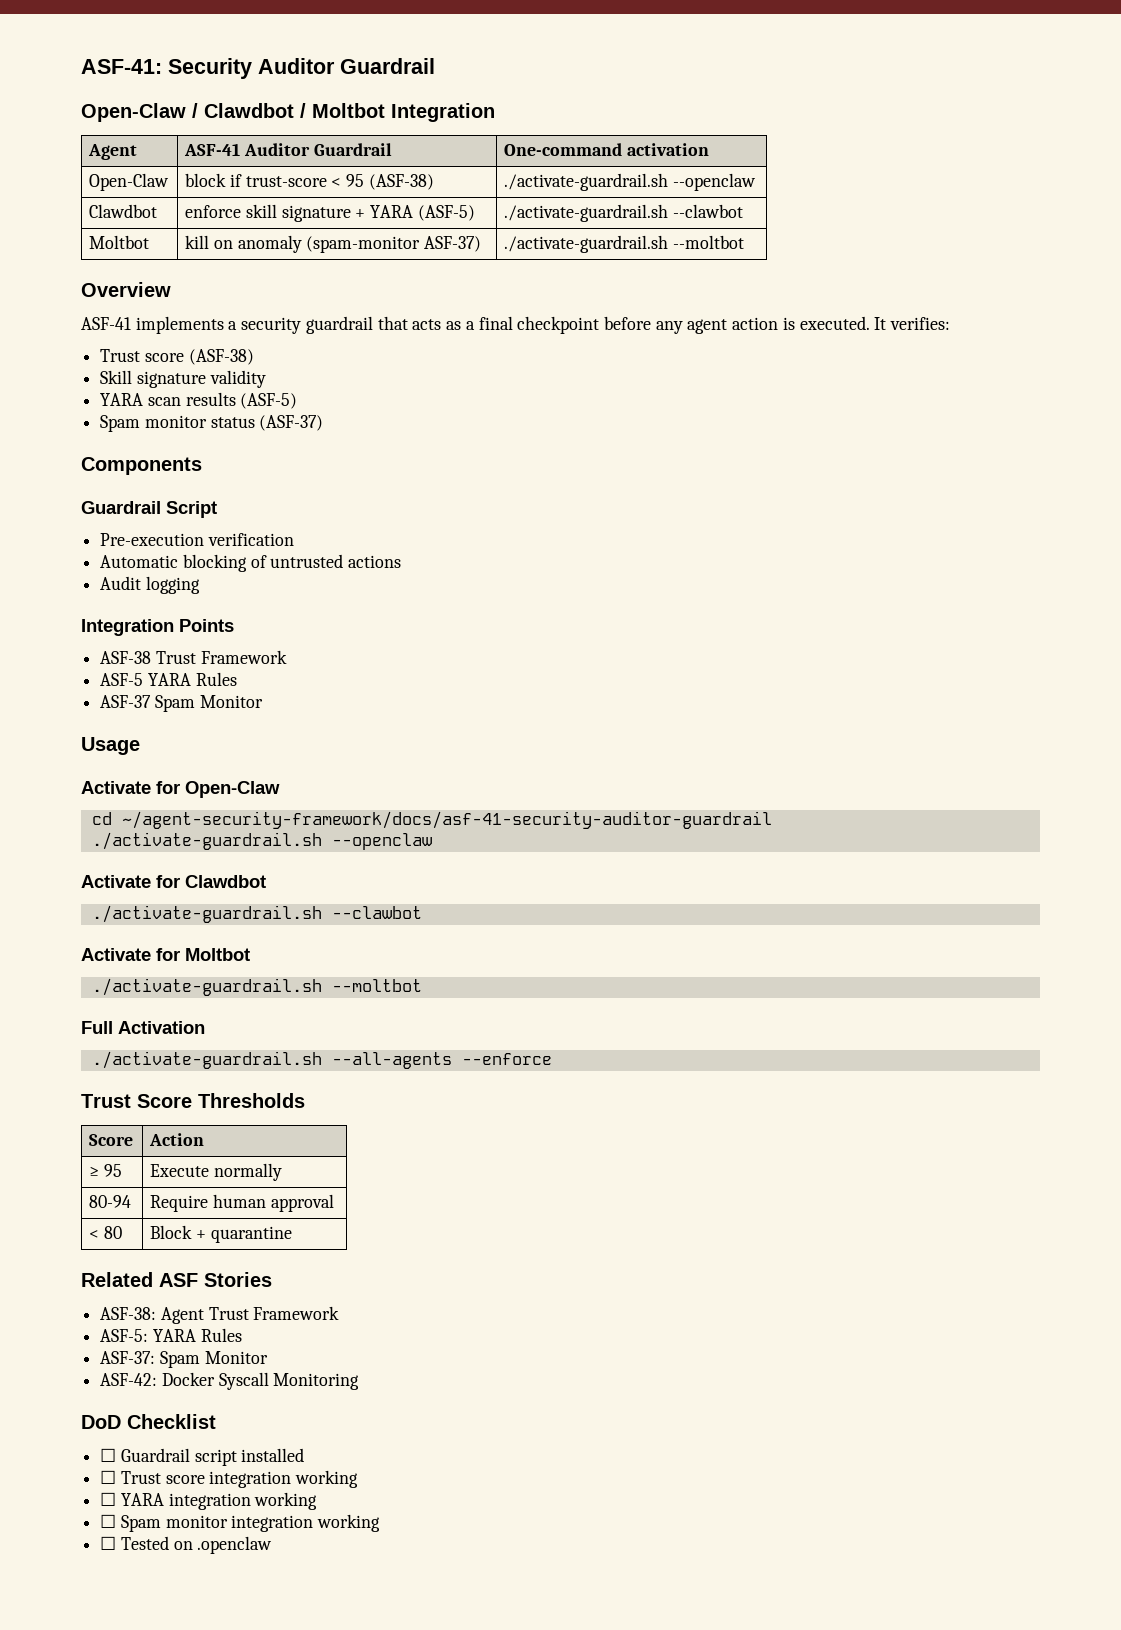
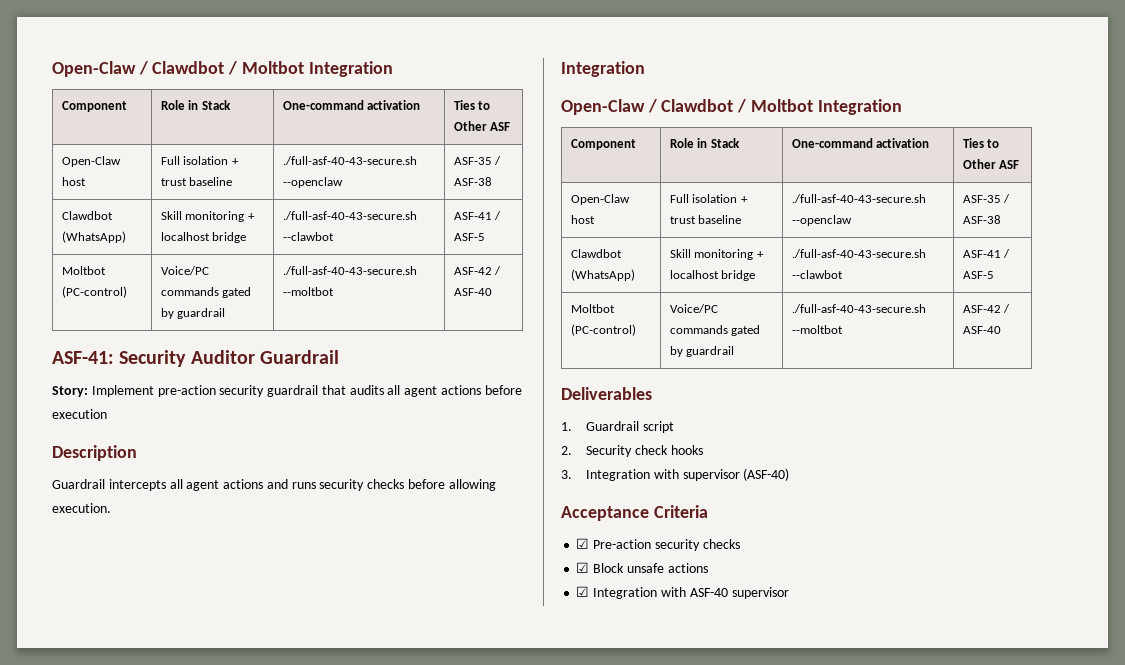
[81,58,435,79] [81,103,495,122] [88,144,138,160] [184,143,392,156] [504,143,709,156] [89,173,170,191] [185,173,434,190] [504,173,756,191] [89,204,158,218] [185,204,475,222] [504,204,743,222] [89,235,150,249] [185,235,482,253] [504,235,744,253] [81,282,171,297] [81,316,951,334] [100,349,254,365] [100,370,266,388] [100,392,298,409] [100,415,324,432] [81,457,202,475] [81,501,217,518] [100,533,294,546] [100,554,402,572] [100,576,200,594] [81,619,234,636] [100,650,287,664] [100,672,237,686] [100,695,263,712] [81,737,140,755] [81,781,280,798] [91,811,772,829] [91,832,432,850] [81,875,266,888] [91,905,422,923] [81,948,250,961] [91,978,422,996] [81,1021,205,1034] [91,1051,552,1069] [81,1093,305,1108] [89,1134,134,1146] [149,1133,205,1146] [89,1164,122,1177] [150,1163,282,1181] [89,1195,132,1208] [150,1194,334,1212] [89,1226,122,1239] [150,1225,292,1243] [81,1272,272,1287] [100,1306,340,1324] [100,1328,242,1342] [100,1351,268,1368] [100,1372,360,1390] [81,1414,216,1429] [100,1448,305,1466] [100,1470,359,1488] [100,1492,318,1510] [100,1514,381,1532] [100,1536,273,1554] ASF-41: Security Auditor Guardrail // Open-Claw / Clawdbot / Moltbot Integration // Agent | ASF-41 Auditor Guardrail | One-command activation // Open-Claw | block if trust-score < 95 (ASF-38) | ./activate-guardrail.sh --openclaw // Clawdbot | enforce skill signature + YARA (ASF-5) | ./activate-guardrail.sh --clawbot // Moltbot | kill on anomaly (spam-monitor ASF-37) | ./activate-guardrail.sh --moltbot // Overview // ASF-41 implements a security guardrail that acts as a final checkpoint before any agent action is executed. It verifies: // Trust score (ASF-38) // Skill signature validity // YARA scan results (ASF-5) // Spam monitor status (ASF-37) // Components // Guardrail Script // Pre-execution verification // Automatic blocking of untrusted actions // Audit logging // Integration Points // ASF-38 Trust Framework // ASF-5 YARA Rules // ASF-37 Spam Monitor // Usage // Activate for Open-Claw // cd ~/agent-security-framework/docs/asf-41-security-auditor-guardrail // ./activate-guardrail.sh --openclaw // Activate for Clawdbot // ./activate-guardrail.sh --clawbot // Activate for Moltbot // ./activate-guardrail.sh --moltbot // Full Activation // ./activate-guardrail.sh --all-agents --enforce // Trust Score Thresholds // Score | Action // ≥ 95 | Execute normally // 80-94 | Require human approval // < 80 | Block + quarantine // Related ASF Stories // ASF-38: Agent Trust Framework // ASF-5: YARA Rules // ASF-37: Spam Monitor // ASF-42: Docker Syscall Monitoring // DoD Checklist // ☐ Guardrail script installed // ☐ Trust score integration working // ☐ YARA integration working // ☐ Spam monitor integration working // ☐ Tested on .openclaw -> [52,61,393,77] [61,101,127,112] [160,100,231,110] [282,100,421,110] [453,100,491,110] [453,121,511,131] [61,156,121,167] [61,177,86,186] [160,156,239,165] [160,177,233,186] [282,156,417,165] [282,177,343,188] [453,156,502,165] [453,177,492,186] [61,211,113,220] [61,231,126,243] [160,211,255,222] [160,232,247,243] [282,211,417,220] [282,232,334,241] [453,211,502,220] [453,233,485,241] [61,266,106,275] [61,286,127,298] [160,266,209,275] [160,287,252,298] [160,308,226,319] [282,266,417,275] [282,287,334,296] [453,266,502,275] [453,288,492,296] [52,350,339,367] [52,385,522,397] [52,409,107,419] [52,445,137,461] [52,479,496,491] [52,503,111,513] [561,61,645,77] [561,99,902,115] [570,139,636,150] [669,138,740,148] [791,138,930,148] [962,138,1000,148] [962,159,1020,169] [570,194,630,205] [570,215,595,224] [669,194,748,203] [669,215,742,224] [791,194,926,203] [791,215,852,226] [962,194,1011,203] [962,215,1001,224] [570,249,622,258] [570,269,635,281] [669,249,764,260] [669,270,756,281] [791,249,926,258] [791,270,843,279] [962,249,1011,258] [962,271,994,279] [570,304,615,313] [570,324,636,336] [669,304,718,313] [669,325,761,336] [669,346,735,357] [791,304,926,313] [791,325,843,334] [962,304,1011,313] [962,326,1001,334] [561,387,652,400] [561,421,674,433] [561,445,703,457] [561,468,790,481] [561,505,708,521] [576,538,740,551] [576,562,708,573] [576,586,789,599] Open-Claw / Clawdbot / Moltbot Integration // Component | Role in Stack | One-command activation | Ties to Other ASF // Open-Claw host | Full isolation + trust baseline | ./full-asf-40-43-secure.sh --openclaw | ASF-35 / ASF-38 // Clawdbot (WhatsApp) | Skill monitoring + localhost bridge | ./full-asf-40-43-secure.sh --clawbot | ASF-41 / ASF-5 // Moltbot (PC-control) | Voice/PC commands gated by guardrail | ./full-asf-40-43-secure.sh --moltbot | ASF-42 / ASF-40 // ASF-41: Security Auditor Guardrail // Story: Implement pre-action security guardrail that audits all agent actions before execution // Description // Guardrail intercepts all agent actions and runs security checks before allowing execution. // Integration // Open-Claw / Clawdbot / Moltbot Integration // Component | Role in Stack | One-command activation | Ties to Other ASF // Open-Claw host | Full isolation + trust baseline | ./full-asf-40-43-secure.sh --openclaw | ASF-35 / ASF-38 // Clawdbot (WhatsApp) | Skill monitoring + localhost bridge | ./full-asf-40-43-secure.sh --clawbot | ASF-41 / ASF-5 // Moltbot (PC-control) | Voice/PC commands gated by guardrail | ./full-asf-40-43-secure.sh --moltbot | ASF-42 / ASF-40 // Deliverables // 1. Guardrail script // 2. Security check hooks // 3. Integration with supervisor (ASF-40) // Acceptance Criteria // ☑ Pre-action security checks // ☑ Block unsafe actions // ☑ Integration with ASF-40 supervisor

